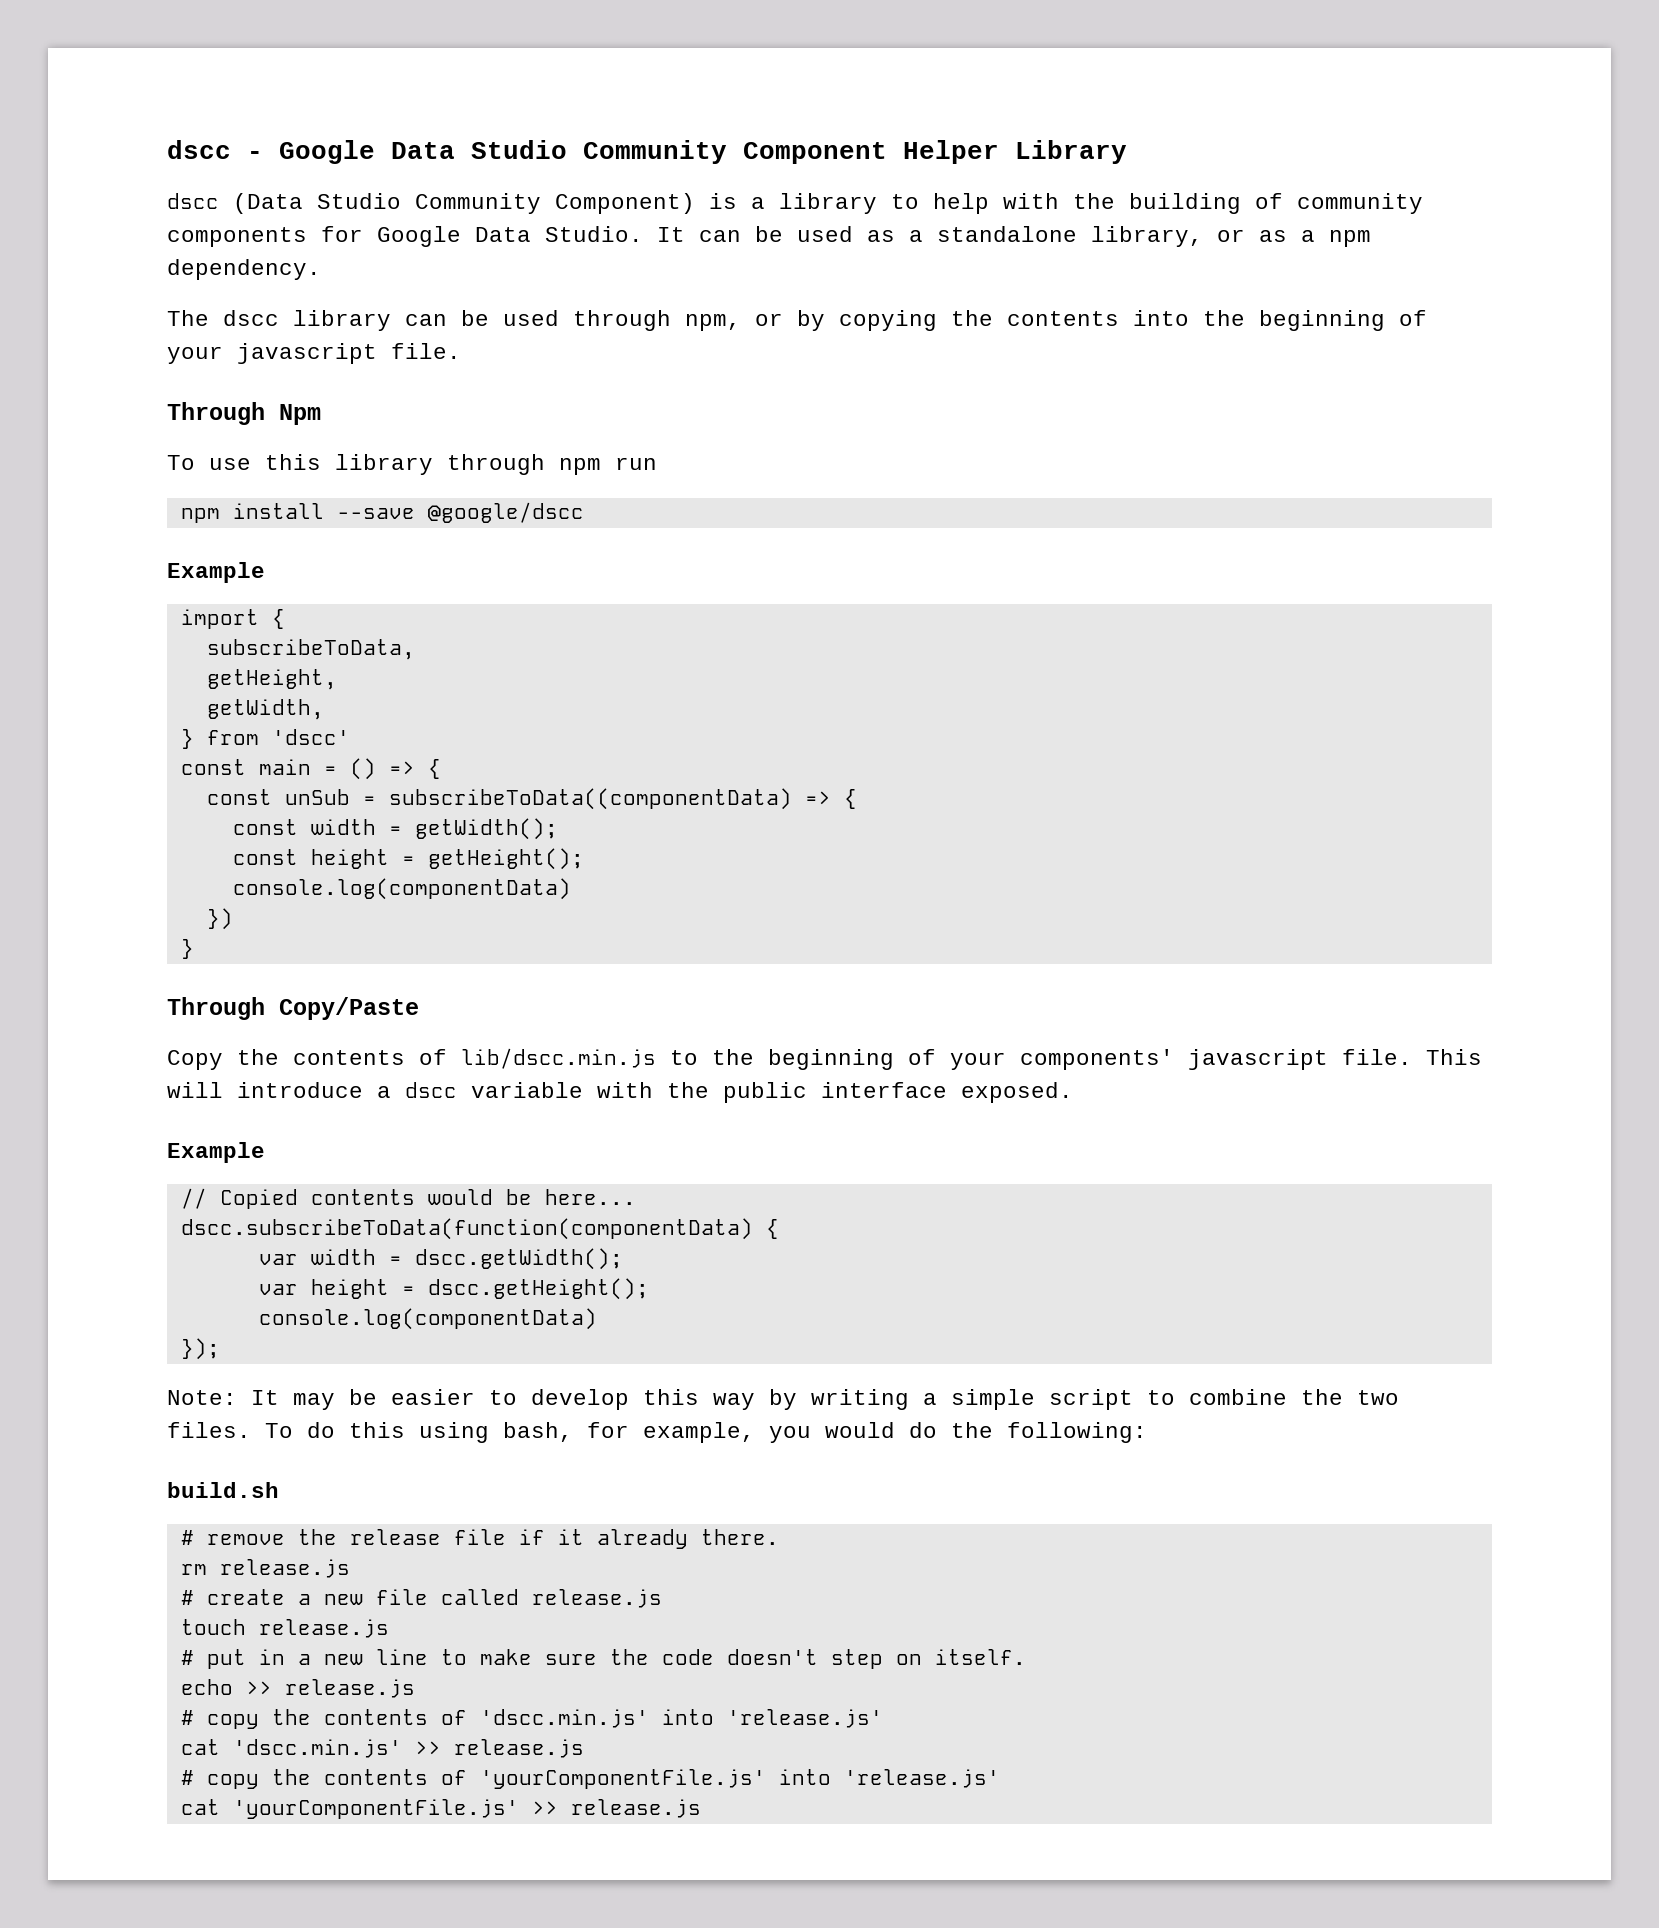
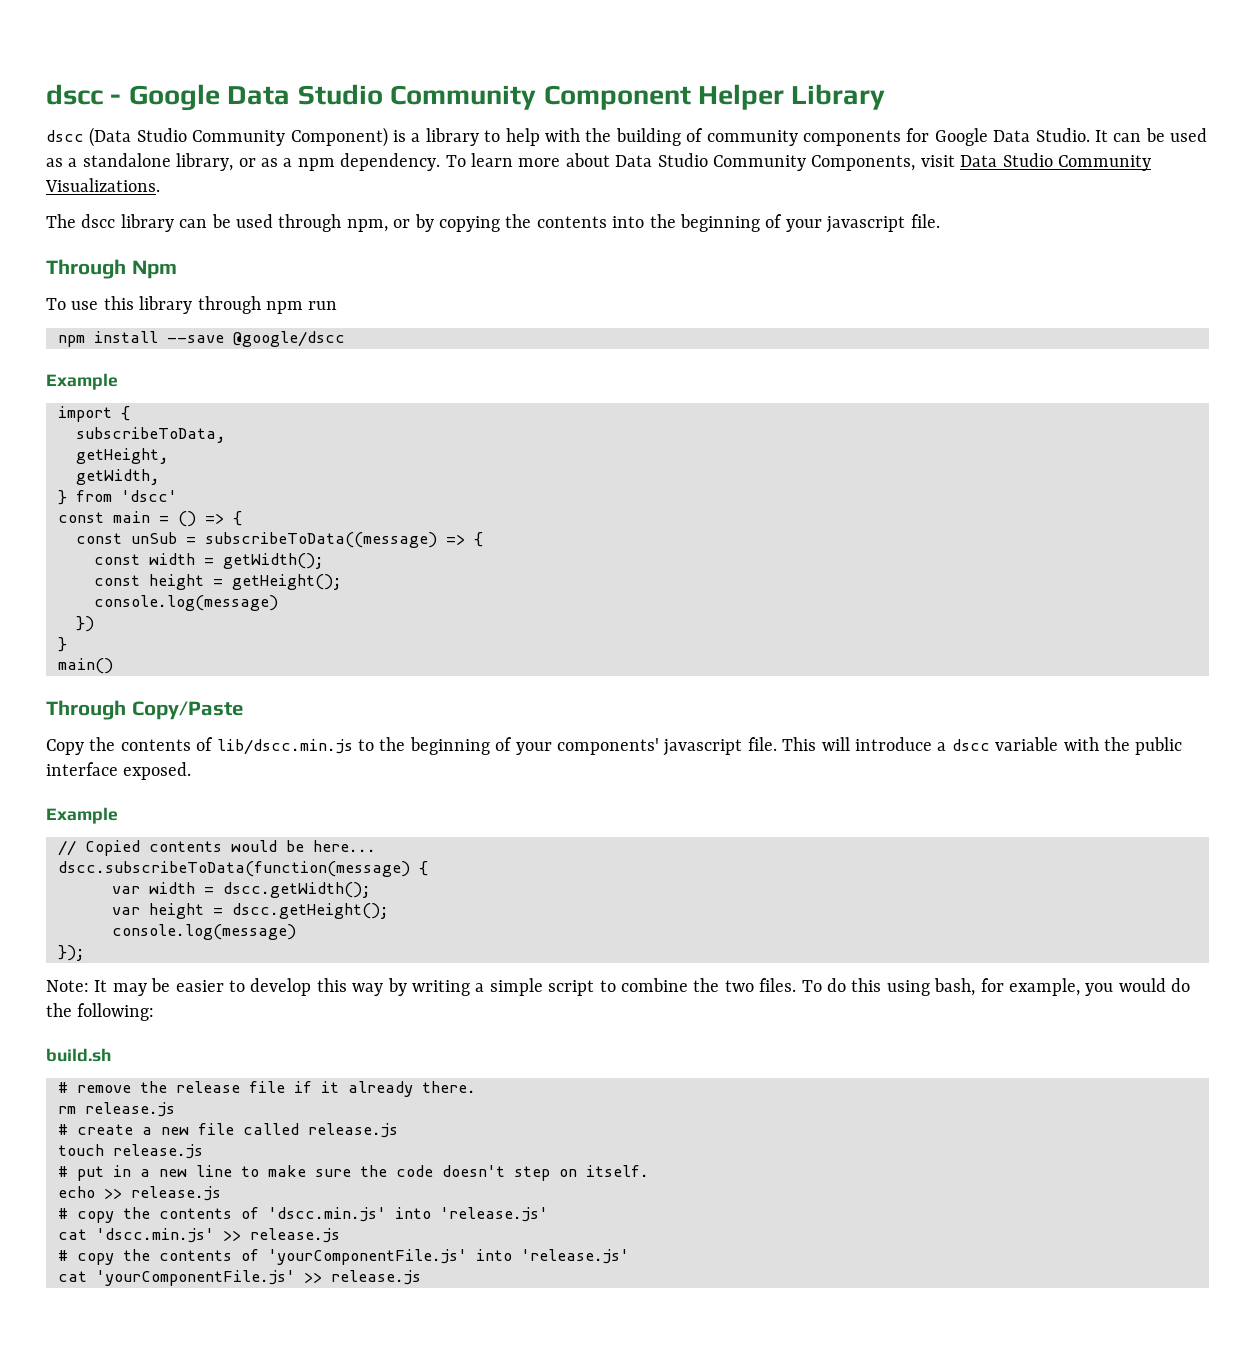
(321, 269) none -> [445,153,1151,171] [45,178,160,192] To learn more about Data Studio Community Components, visit Data Studio Community Visualizations.
[388,788,792,810] subscribeToData((componentData) -> [205,532,437,548] subscribeToData((message)
[232,878,571,900] console.log(componentData) -> [94,595,278,611] console.log(message)
(194, 949) none -> [58,658,113,674] // main()
[180,1218,753,1240] dscc.subscribeToData(function(componentData) -> [58,861,410,877] dscc.subscribeToData(function(message)
[258,1308,597,1330] console.log(componentData) -> [112,924,296,940] console.log(message)

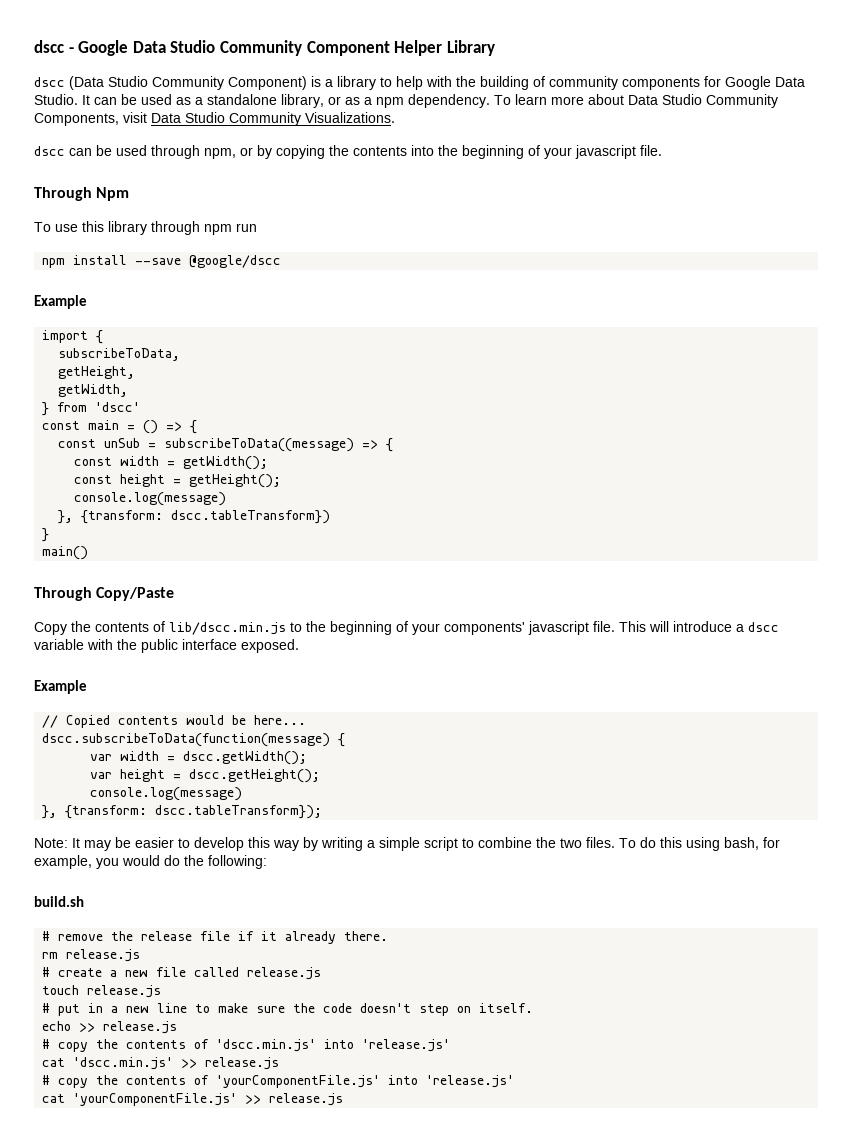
[46,214,174,232] The dscc library -> [34,146,65,156] dscc
[76,616,94,632] }) -> [58,510,331,524] }, {transform: dscc.tableTransform})
[58,945,85,961] }); -> [42,805,323,819] }, {transform: dscc.tableTransform});

